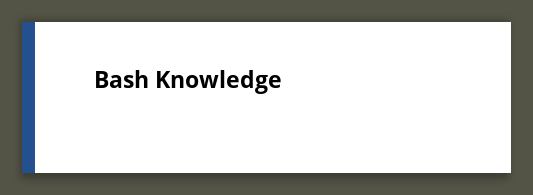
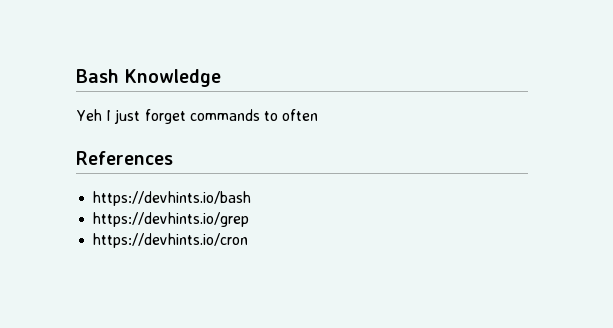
(283, 82) none -> [76,109,319,124] [76,151,173,165] [93,191,252,206] [93,212,250,227] [93,233,249,248] // Yeh I just forget commands to often // References // https://devhints.io/bash // https://devhints.io/grep // https://devhints.io/cron

